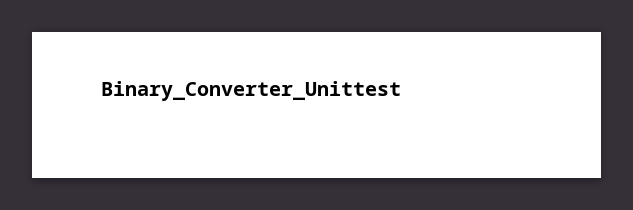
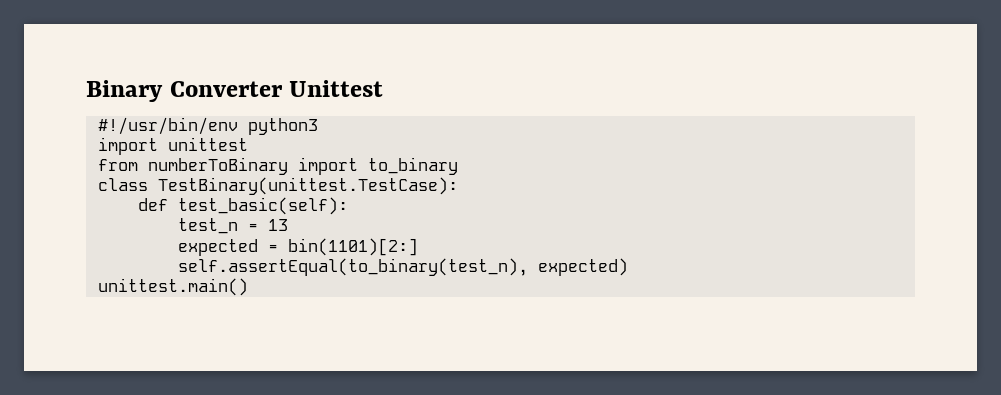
[101,81,401,101] Binary_Converter_Unittest -> [86,80,384,102] [98,117,318,135] [98,137,248,155] [98,157,458,175] [98,177,458,195] [138,197,348,215] [178,218,288,234] [178,238,418,256] [178,258,628,276] [98,278,248,296] Binary Converter Unittest // #!/usr/bin/env python3 // import unittest // from numberToBinary import to_binary // class TestBinary(unittest.TestCase): // def test_basic(self): // test_n = 13 // expected = bin(1101)[2:] // self.assertEqual(to_binary(test_n), expected) // unittest.main()

